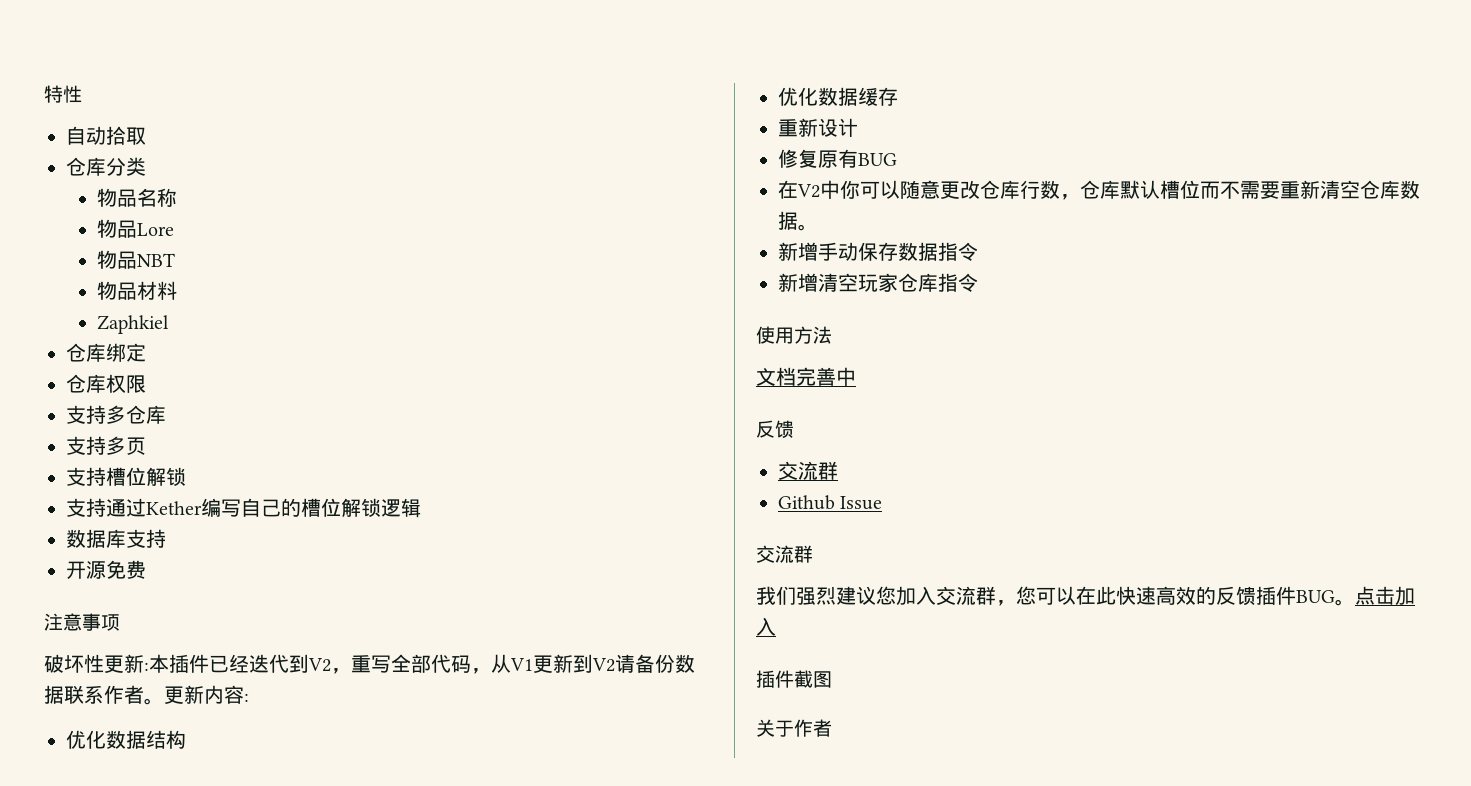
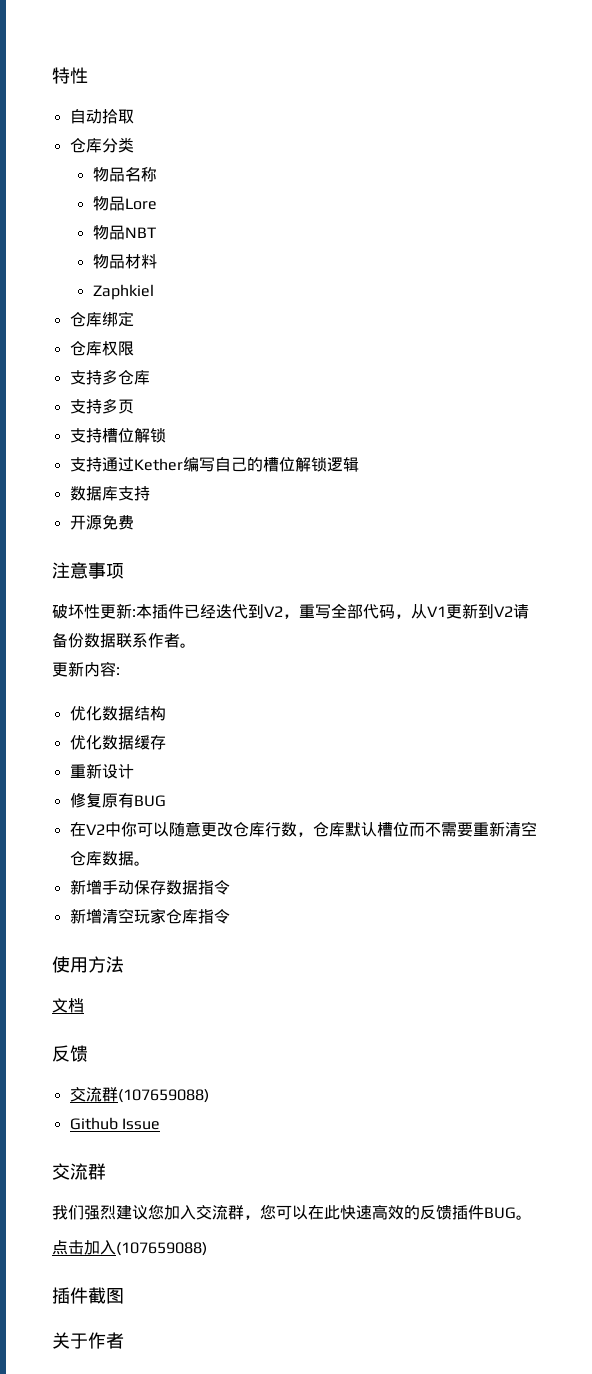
(164, 701) none -> (196, 645) //
[796,367,856,386] 完善中 -> (84, 1005) none
(838, 470) none -> [117,1089,209,1103] (107659088)
(1355, 602) none -> (532, 1217) //
(776, 626) none -> [116,1242,207,1256] (107659088)

